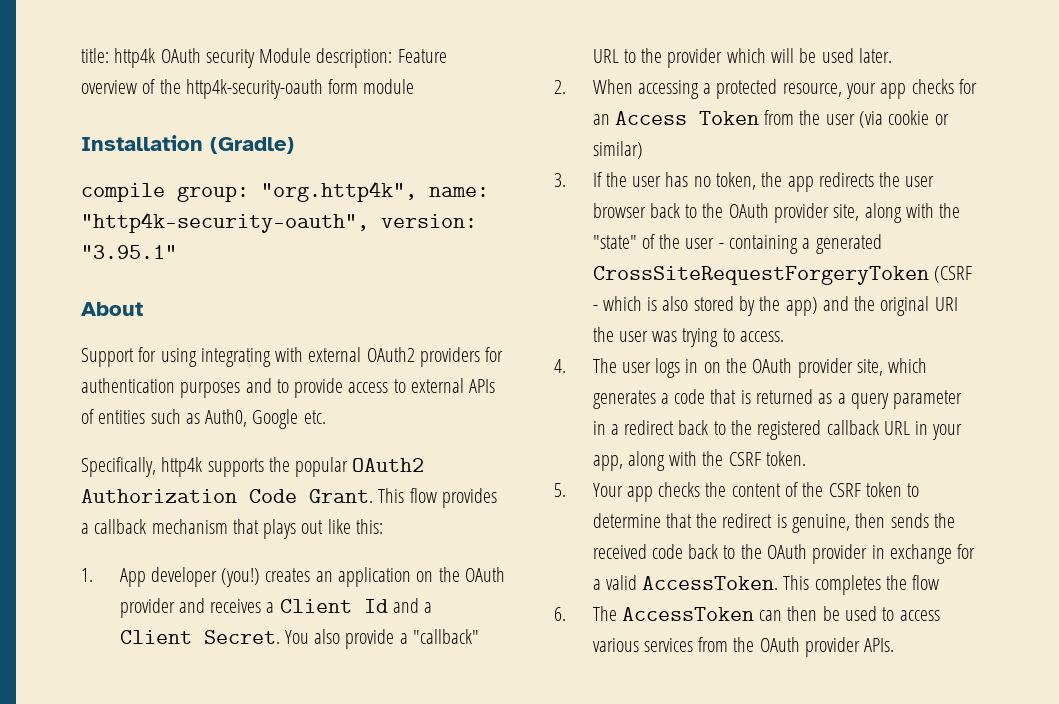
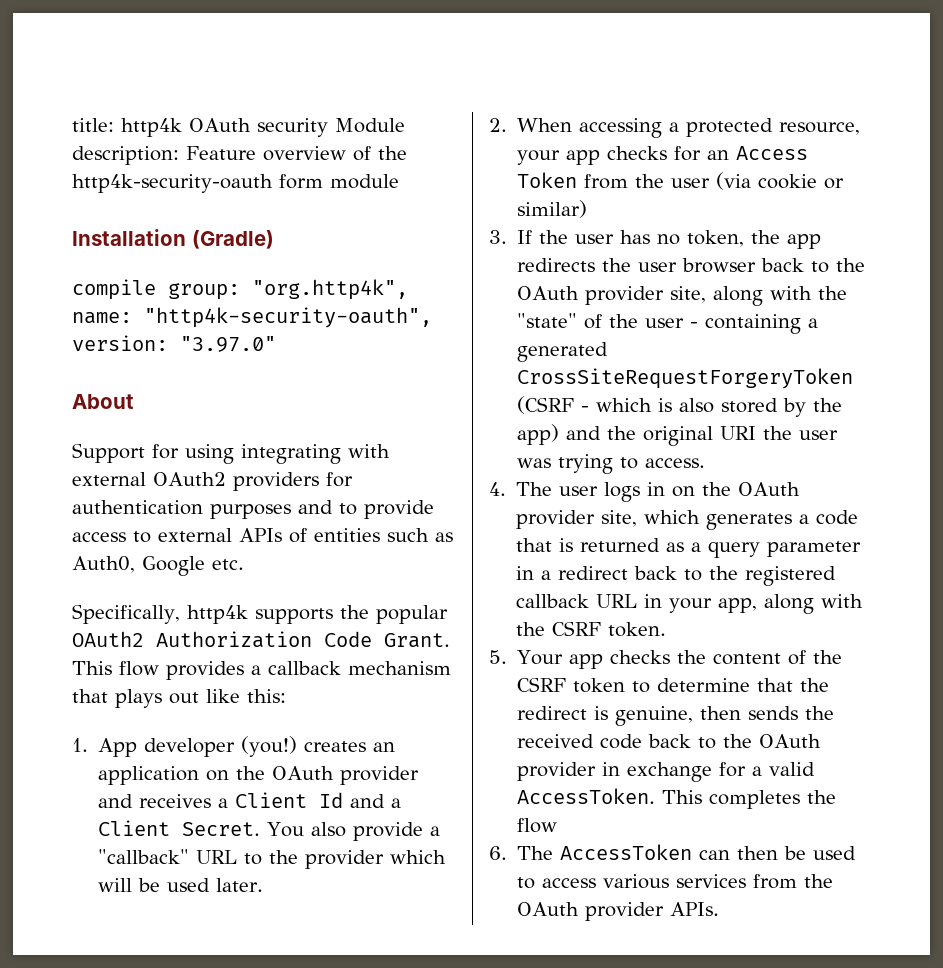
[81,245,177,259] "3.95.1" -> [180,336,276,352] "3.97.0"

